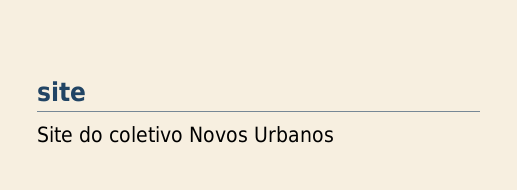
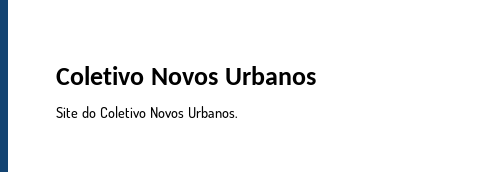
[37,81,86,102] site -> [56,66,316,85] Coletivo Novos Urbanos
[109,126,334,143] coletivo Novos Urbanos -> [99,106,238,118] Coletivo Novos Urbanos.

